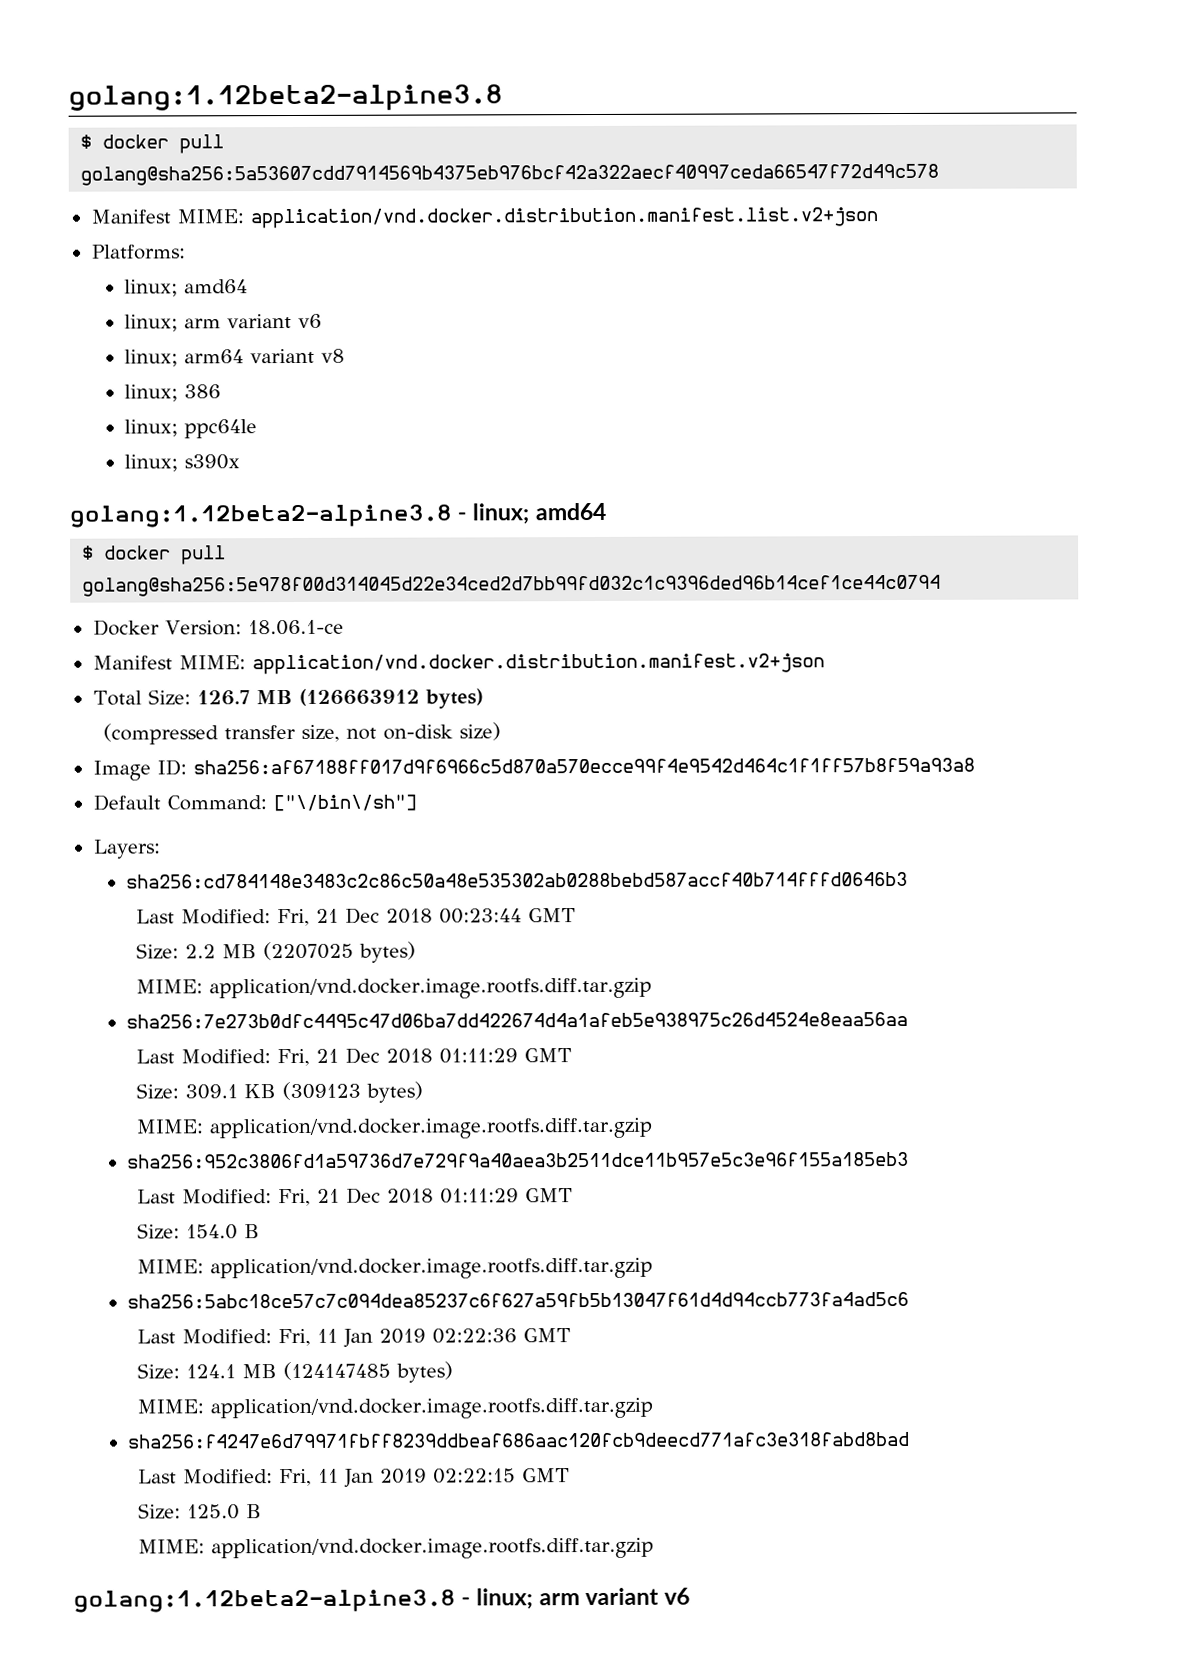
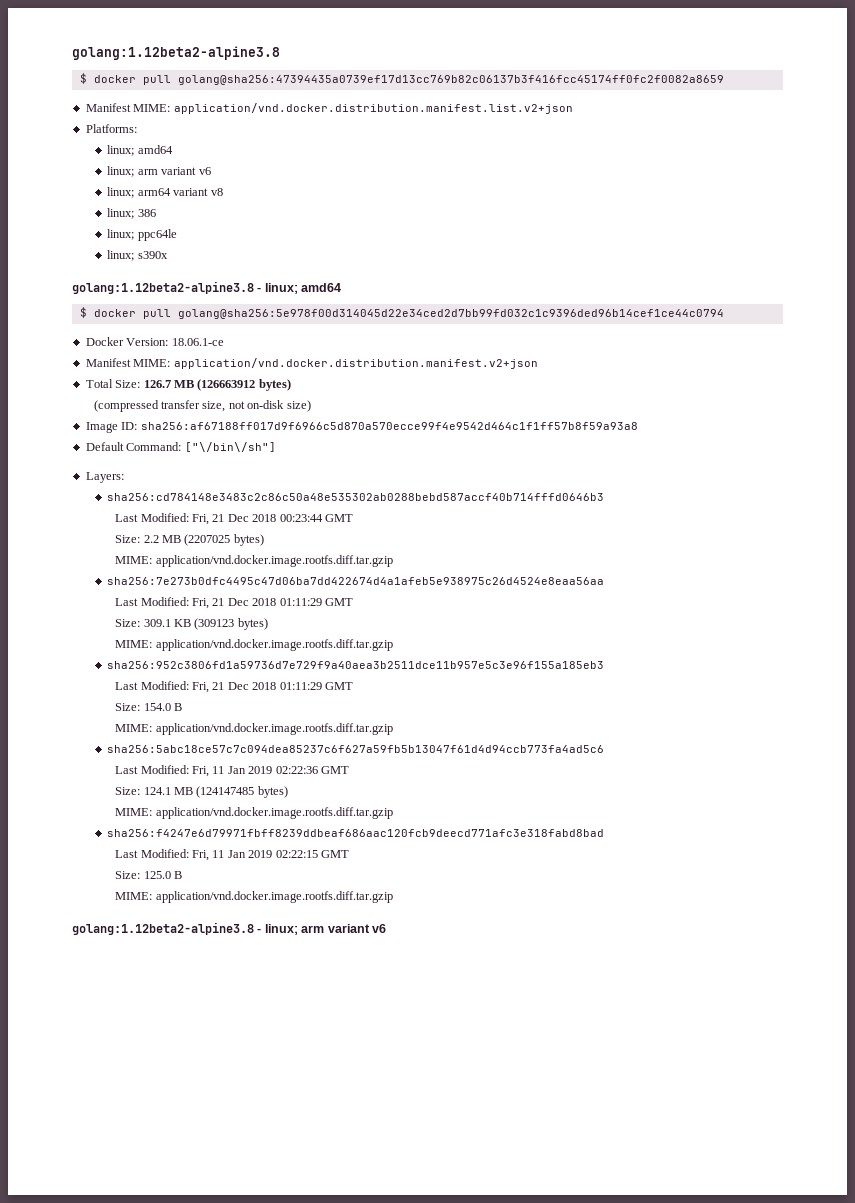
[80,163,940,186] golang@sha256:5a53607cdd7914569b4375eb976bcf42a322aecf40997ceda66547f72d49c578 -> [177,75,724,85] golang@sha256:47394435a0739ef17d13cc769b82c06137b3f416fcc45174ff0fc2f0082a8659

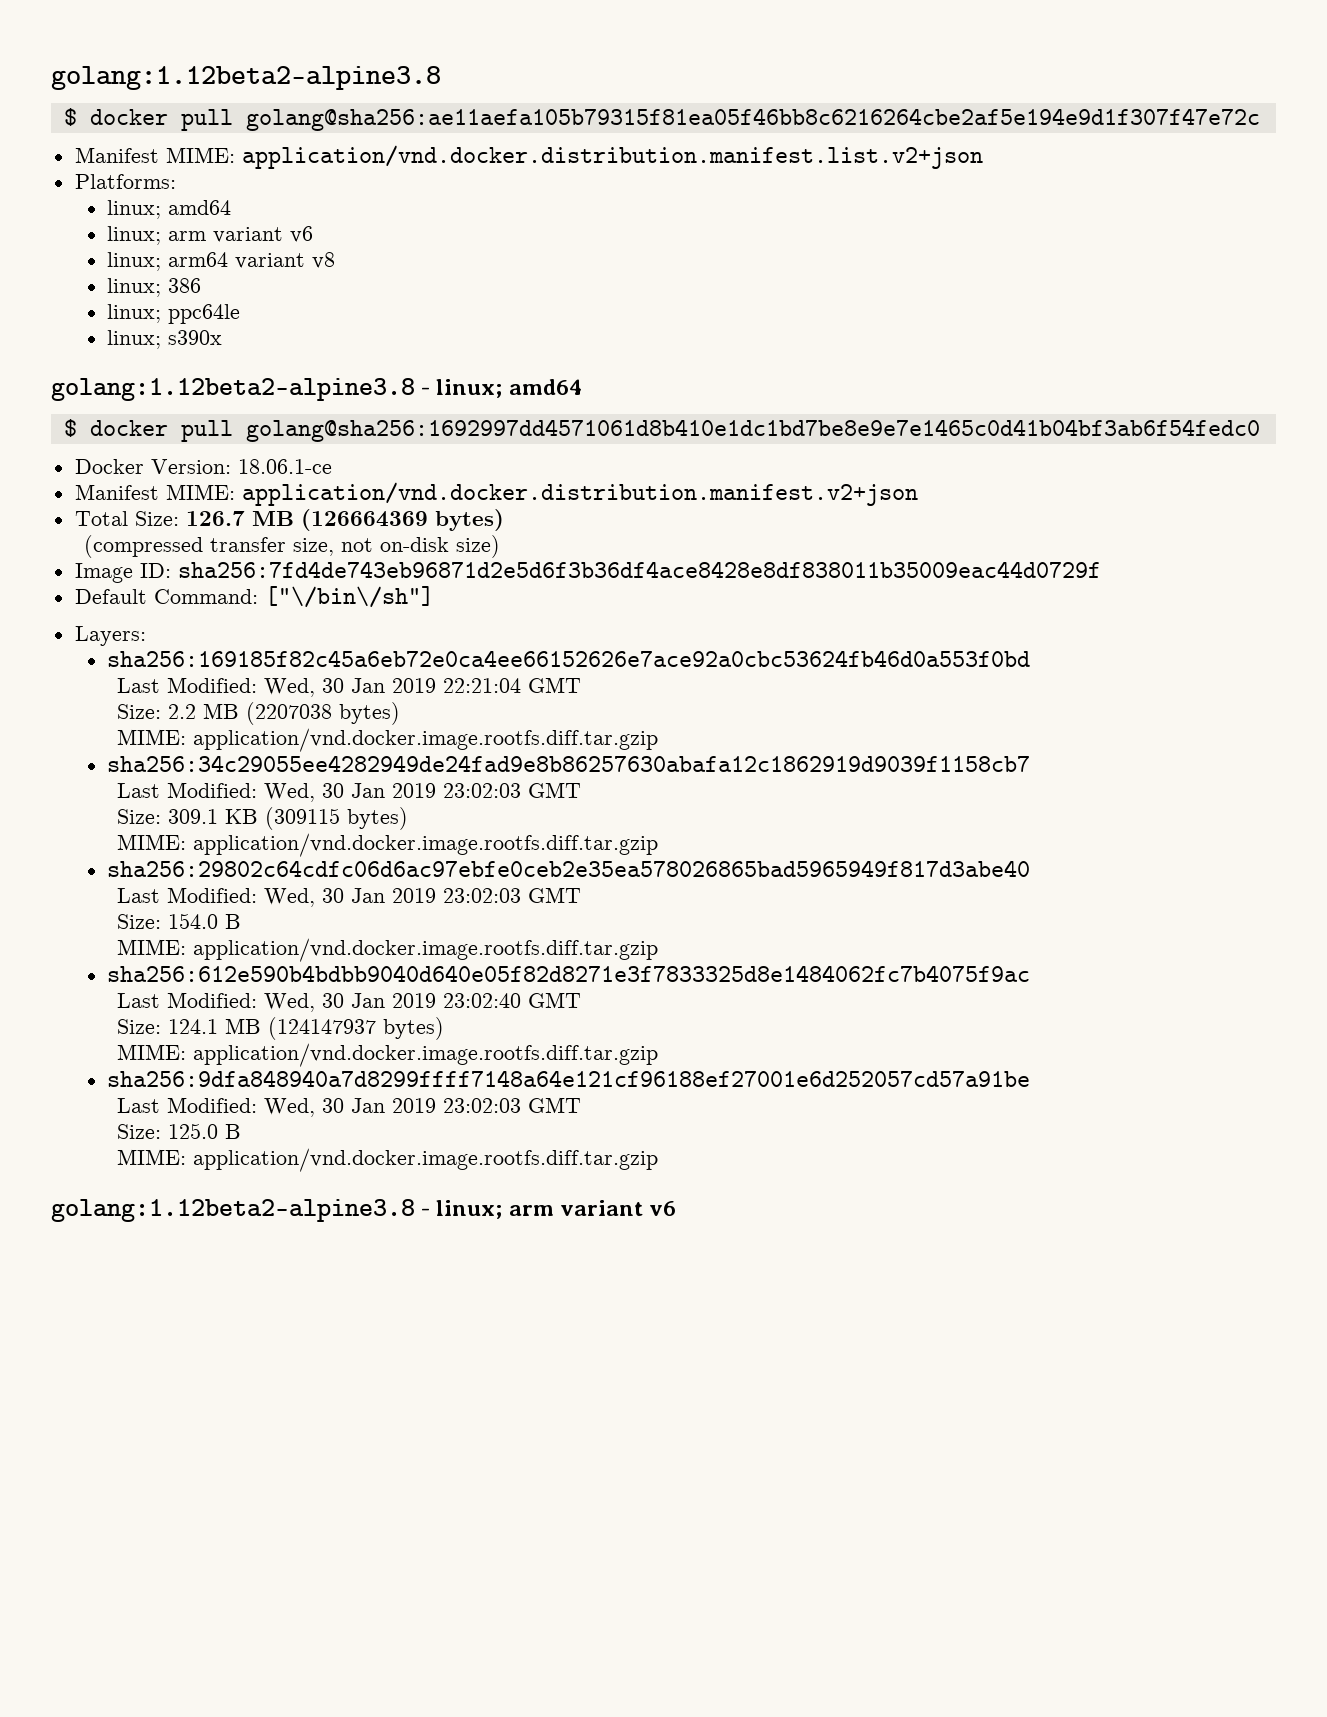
[177,75,724,85] golang@sha256:47394435a0739ef17d13cc769b82c06137b3f416fcc45174ff0fc2f0082a8659 -> [245,108,1260,131] golang@sha256:ae11aefa105b79315f81ea05f46bb8c6216264cbe2af5e194e9d1f307f47e72c
[177,309,724,319] golang@sha256:5e978f00d314045d22e34ced2d7bb99fd032c1c9396ded96b14cef1ce44c0794 -> [245,419,1260,442] golang@sha256:1692997dd4571061d8b410e1dc1bd7be8e9e7e1465c0d41b04bf3ab6f54fedc0
[197,379,256,391] (126663912 -> [300,509,428,531] (126664369
[140,422,638,430] sha256:af67188ff017d9f6966c5d870a570ecce99f4e9542d464c1f1ff57b8f59a93a8 -> [177,561,1101,578] sha256:7fd4de743eb96871d2e5d6f3b36df4ace8428e8df838011b35009eac44d0729f
[107,493,605,501] [115,513,323,525] sha256:cd784148e3483c2c86c50a48e535302ab0288bebd587accf40b714fffd0646b3 // Last Modified: Fri, 21 Dec 2018 00:23:44 -> [107,650,1031,667] [116,677,521,697] sha256:169185f82c45a6eb72e0ca4ee66152626e7ace92a0cbc53624fb46d0a553f0bd // Last Modified: Wed, 30 Jan 2019 22:21:04
[184,534,264,546] [115,555,393,567] [107,577,605,585] [115,597,322,609] (2207025 bytes) // MIME: application/vnd.docker.image.rootfs.diff.tar.gzip // sha256:7e273b0dfc4495c47d06ba7dd422674d4a1afeb5e938975c26d4524e8eaa56aa // Last Modified: Fri, 21 Dec 2018 01:11:29 -> [245,702,400,725] [116,728,658,752] [107,755,1031,772] [116,782,521,802] (2207038 bytes) // MIME: application/vnd.docker.image.rootfs.diff.tar.gzip // sha256:34c29055ee4282949de24fad9e8b86257630abafa12c1862919d9039f1158cb7 // Last Modified: Wed, 30 Jan 2019 23:02:03
[194,618,268,630] [115,639,393,651] [107,661,605,669] [115,681,322,693] (309123 bytes) // MIME: application/vnd.docker.image.rootfs.diff.tar.gzip // sha256:952c3806fd1a59736d7e729f9a40aea3b2511dce11b957e5c3e96f155a185eb3 // Last Modified: Fri, 21 Dec 2018 01:11:29 -> [264,807,408,830] [116,833,658,857] [107,860,1031,877] [116,887,521,907] (309115 bytes) // MIME: application/vnd.docker.image.rootfs.diff.tar.gzip // sha256:29802c64cdfc06d6ac97ebfe0ceb2e35ea578026865bad5965949f817d3abe40 // Last Modified: Wed, 30 Jan 2019 23:02:03
[107,745,605,753] [115,765,318,777] sha256:5abc18ce57c7c094dea85237c6f627a59fb5b13047f61d4d94ccb773fa4ad5c6 // Last Modified: Fri, 11 Jan 2019 02:22:36 -> [107,965,1031,982] [116,992,521,1012] sha256:612e590b4bdbb9040d640e05f82d8271e3f7833325d8e1484062fc7b4075f9ac // Last Modified: Wed, 30 Jan 2019 23:02:40
[196,786,288,798] [115,807,393,819] [107,829,605,837] [115,849,318,861] (124147485 bytes) // MIME: application/vnd.docker.image.rootfs.diff.tar.gzip // sha256:f4247e6d79971fbff8239ddbeaf686aac120fcb9deecd771afc3e318fabd8bad // Last Modified: Fri, 11 Jan 2019 02:22:15 -> [267,1017,444,1040] [116,1043,658,1067] [107,1070,1031,1087] [116,1097,521,1117] (124147937 bytes) // MIME: application/vnd.docker.image.rootfs.diff.tar.gzip // sha256:9dfa848940a7d8299ffff7148a64e121cf96188ef27001e6d252057cd57a91be // Last Modified: Wed, 30 Jan 2019 23:02:03

